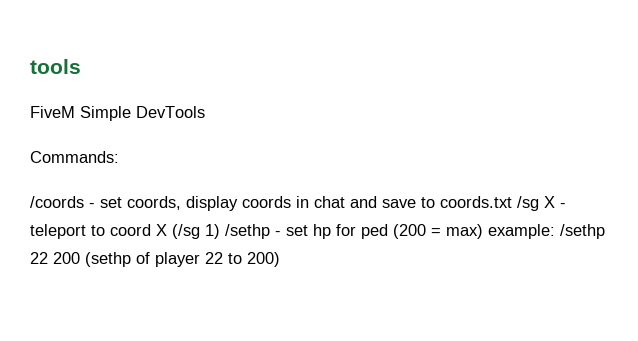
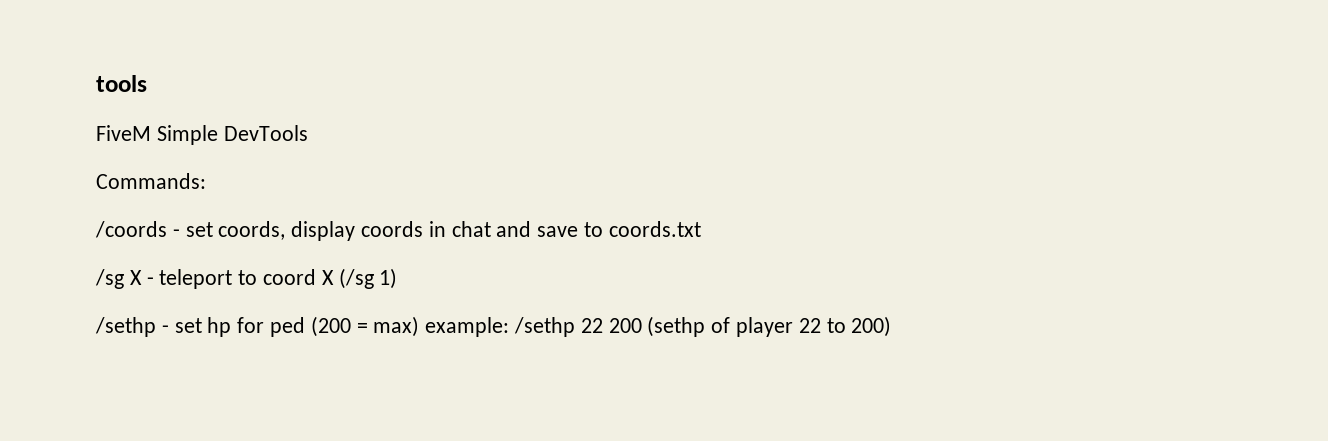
(512, 202) none -> (701, 229) //
(220, 231) none -> (398, 278) //

